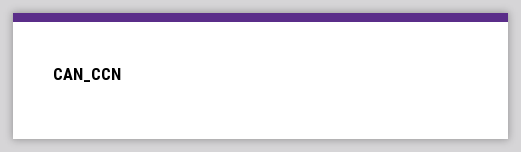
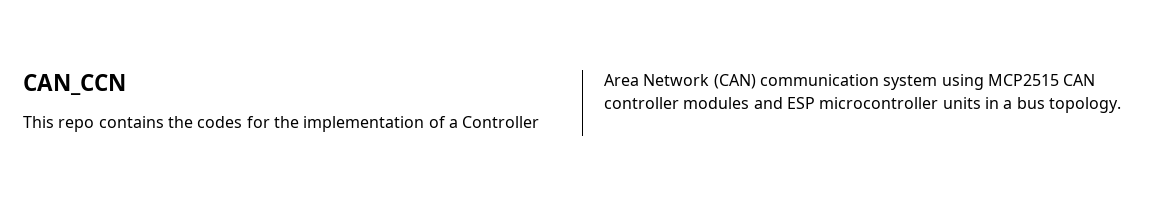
(121, 75) none -> [23,116,540,132] [604,74,1096,90] [604,97,1121,113] // This repo contains the codes for the implementation of a Controller Area Network (CAN) communication system using MCP2515 CAN controller modules and ESP microcontroller units in a bus topology.

